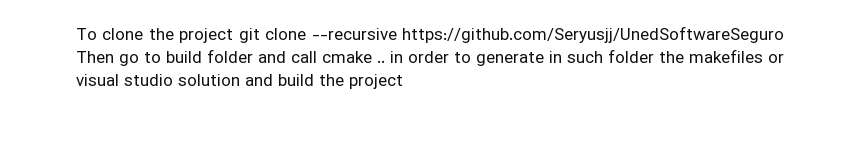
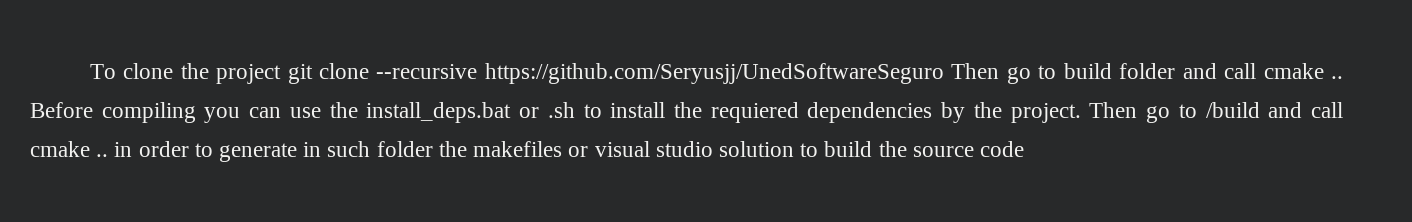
(385, 61) none -> [30,102,1344,123] [30,141,109,157] Before compiling you can use the install_deps.bat or .sh to install the requiered dependencies by the project. Then go to /build and call cmake ..
[245,74,273,86] and -> [800,143,819,157] to
[349,74,403,89] project -> [912,141,1024,157] source code

